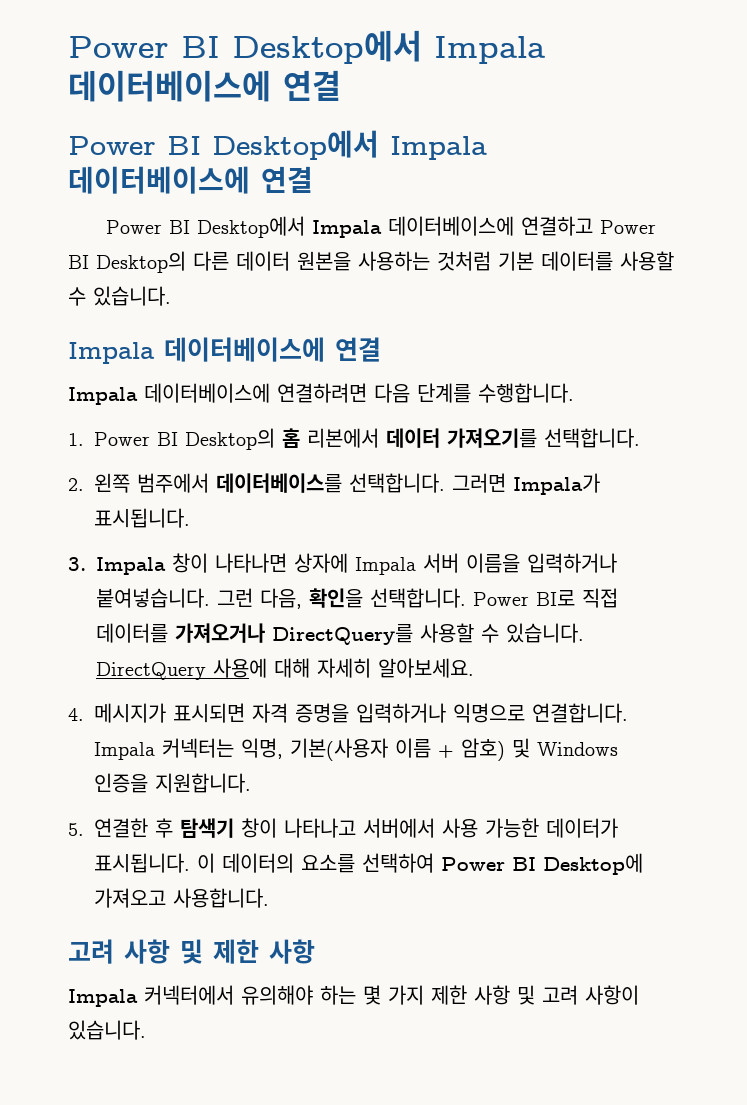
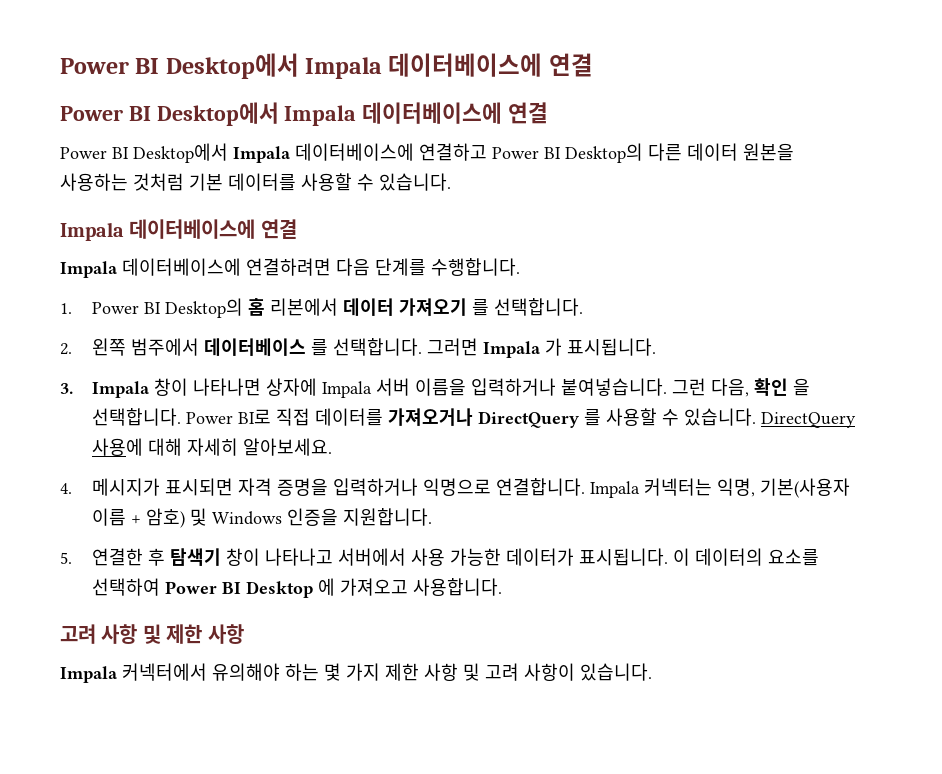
[447,428,537,448] 가져오기를 -> [398,298,489,316] 가져오기 를
[216,473,600,495] 데이터베이스를 선택합니다. 그러면 Impala가 -> [203,338,562,358] 데이터베이스 를 선택합니다. 그러면 Impala 가
[309,588,363,608] 확인을 -> [753,378,810,396] 확인 을
[272,624,413,645] DirectQuery를 -> [477,409,601,428] DirectQuery 를
[543,853,643,875] Desktop에 -> [245,578,335,598] Desktop 에

